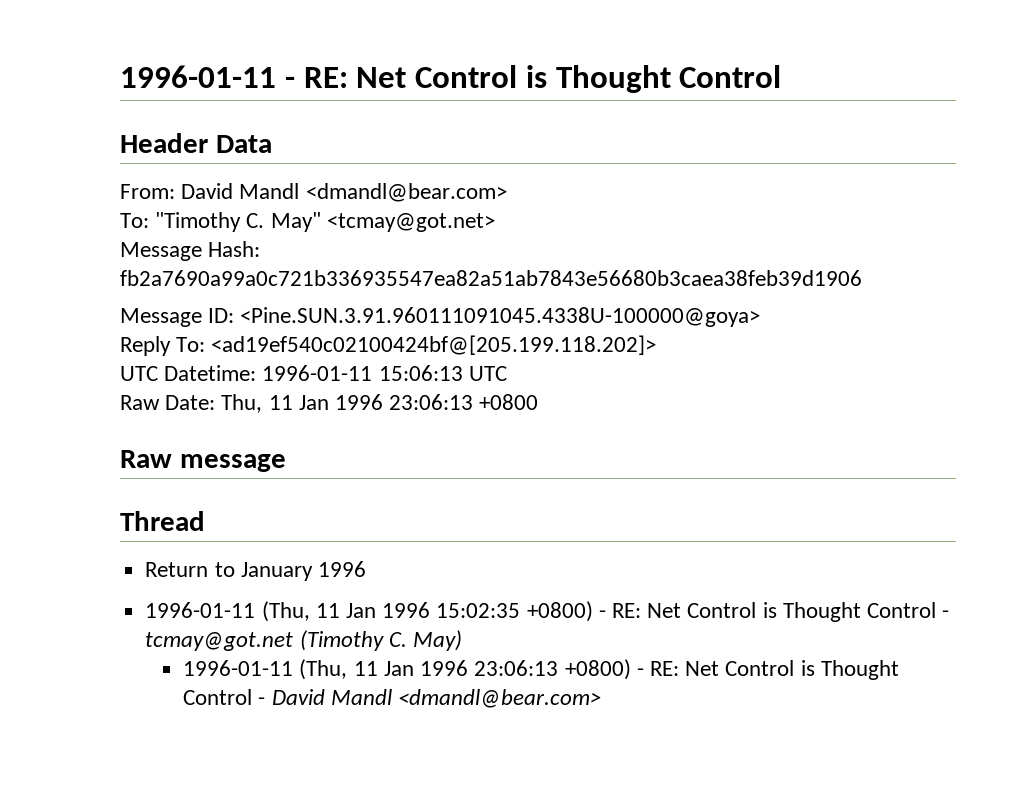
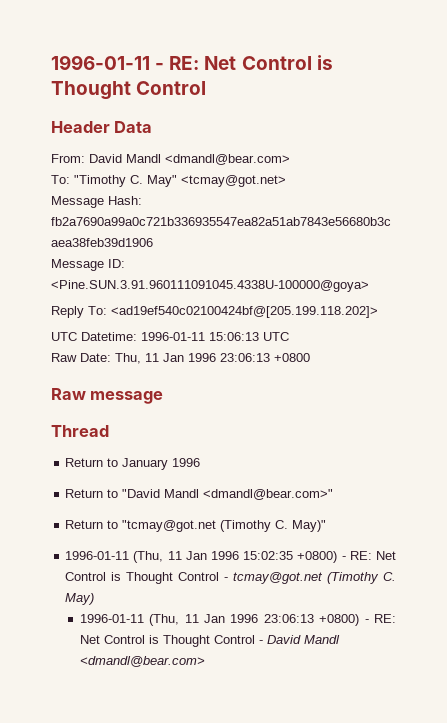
(366, 569) none -> [65,489,334,500] [65,520,327,532] // Return to "David Mandl <dmandl@bear.com>" // Return to "tcmay@got.net (Timothy C. May)"

